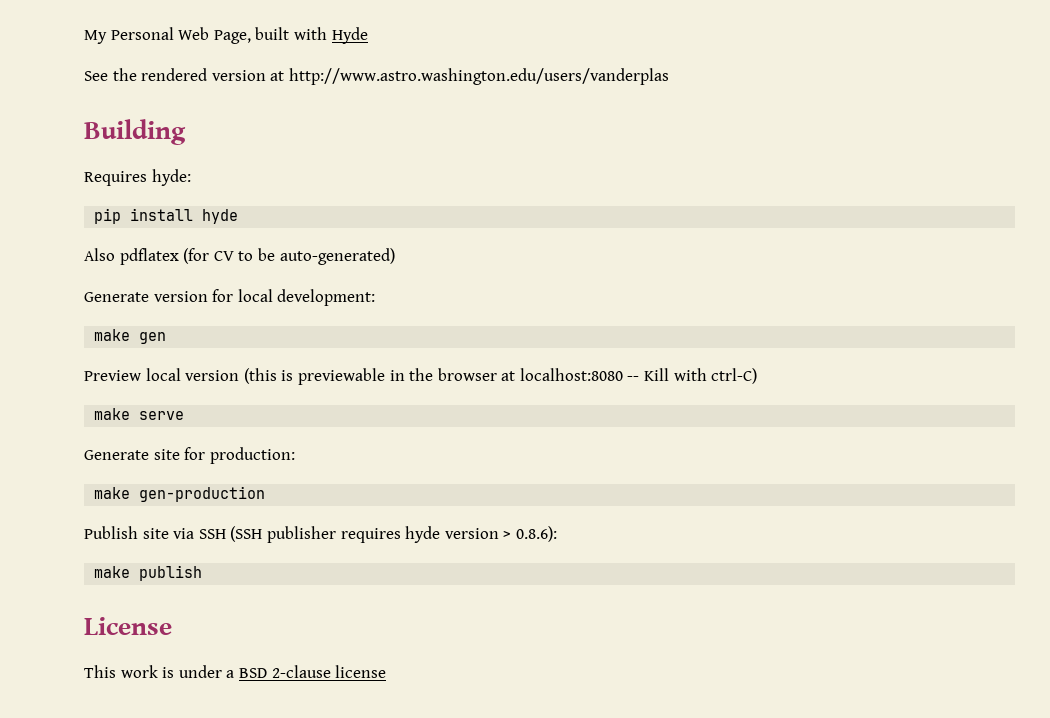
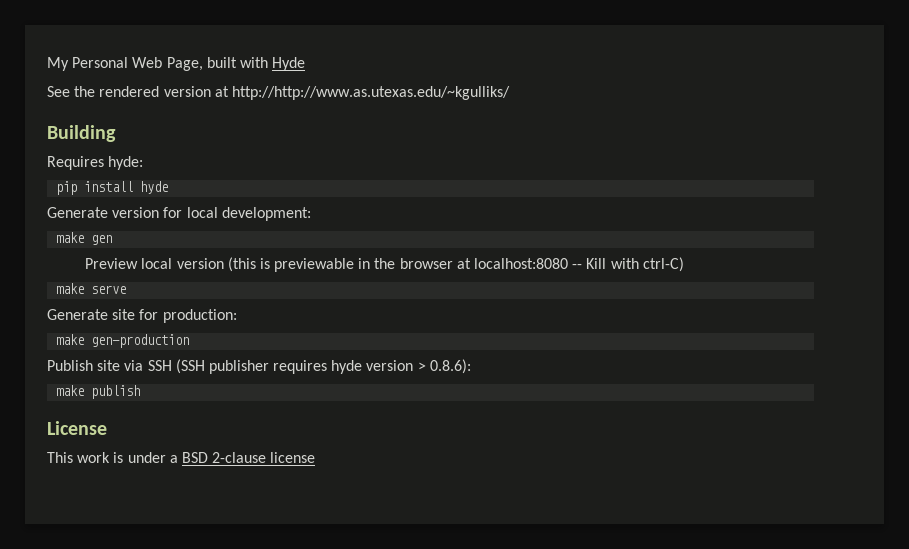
[288,68,669,85] http://www.astro.washington.edu/users/vanderplas -> [231,86,510,100] http://http://www.as.utexas.edu/~kgulliks/
[84,248,395,265] // Also pdflatex (for CV to be auto-generated) -> (169, 187) none

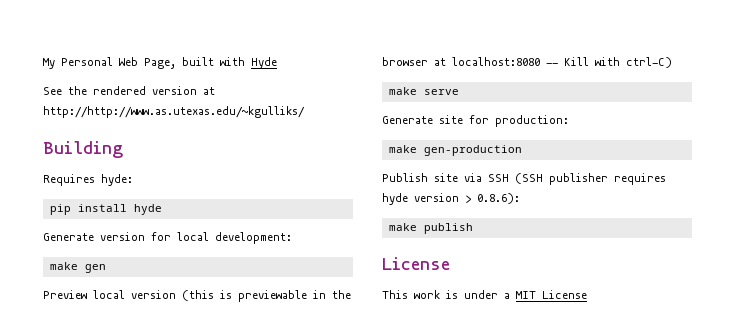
[181,452,316,463] BSD 2-clause license -> [516,290,587,299] MIT License

